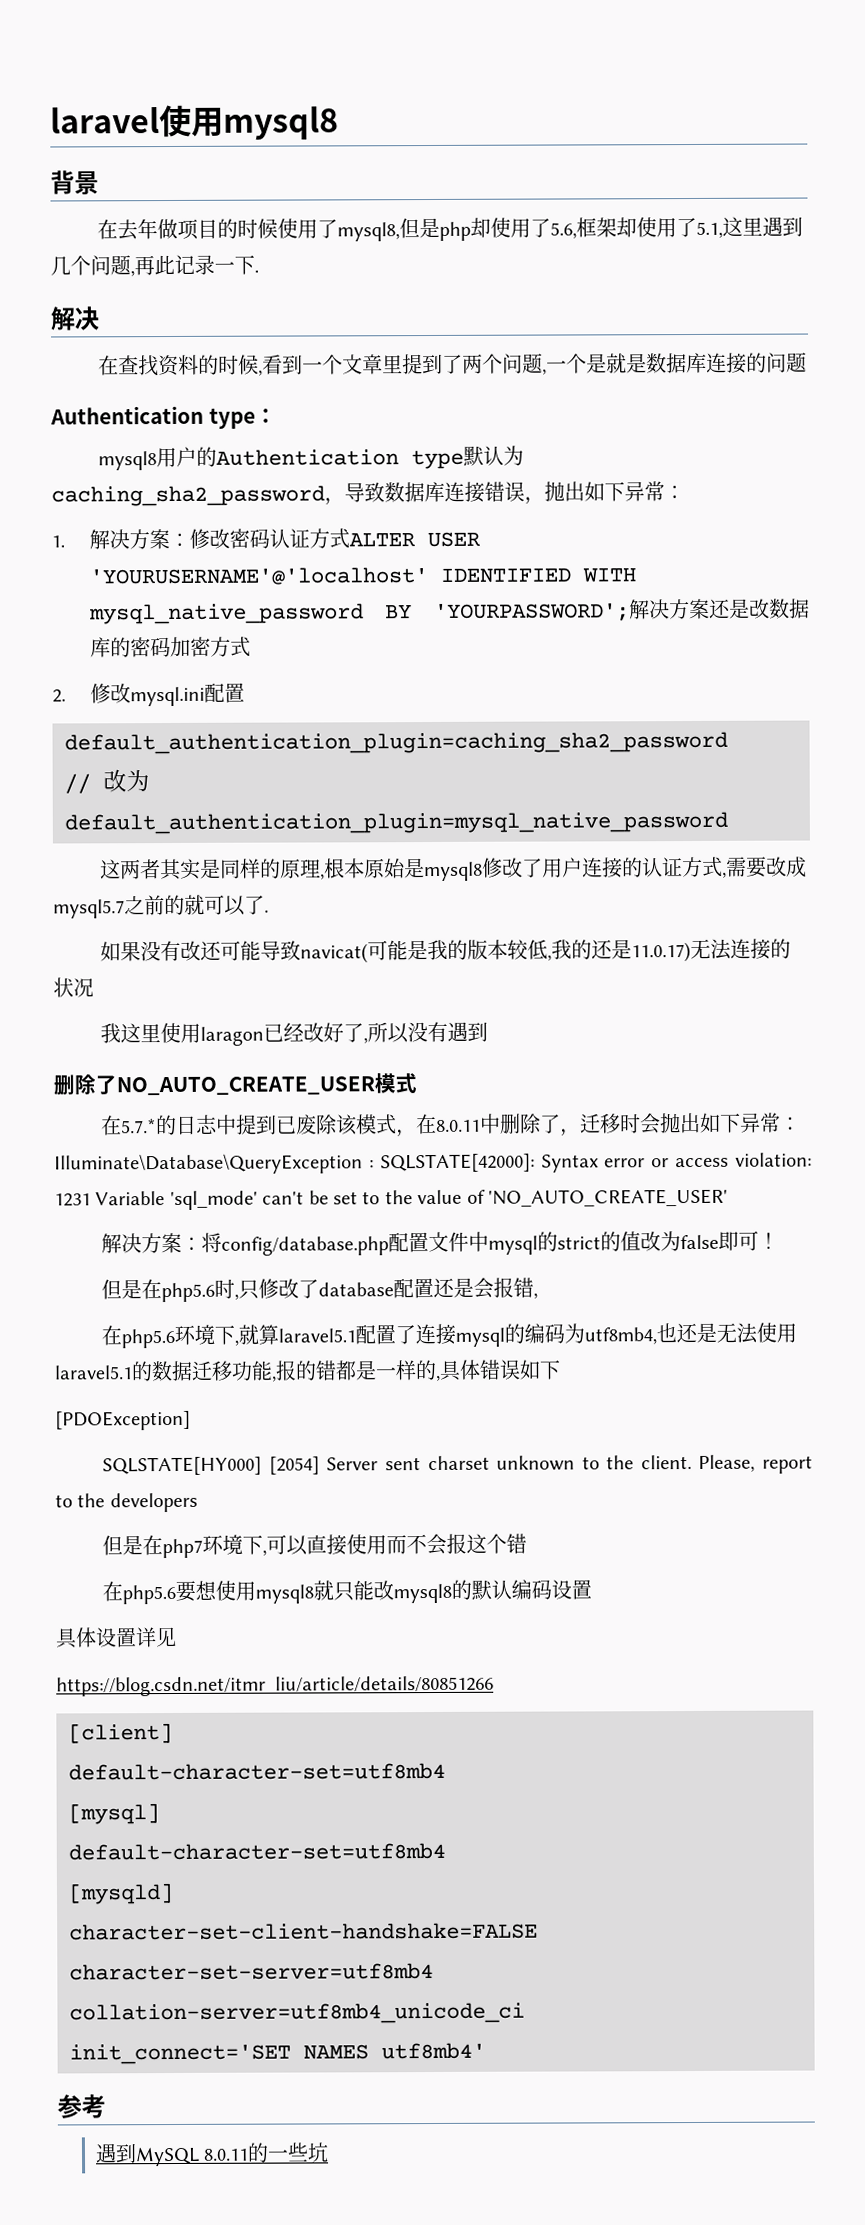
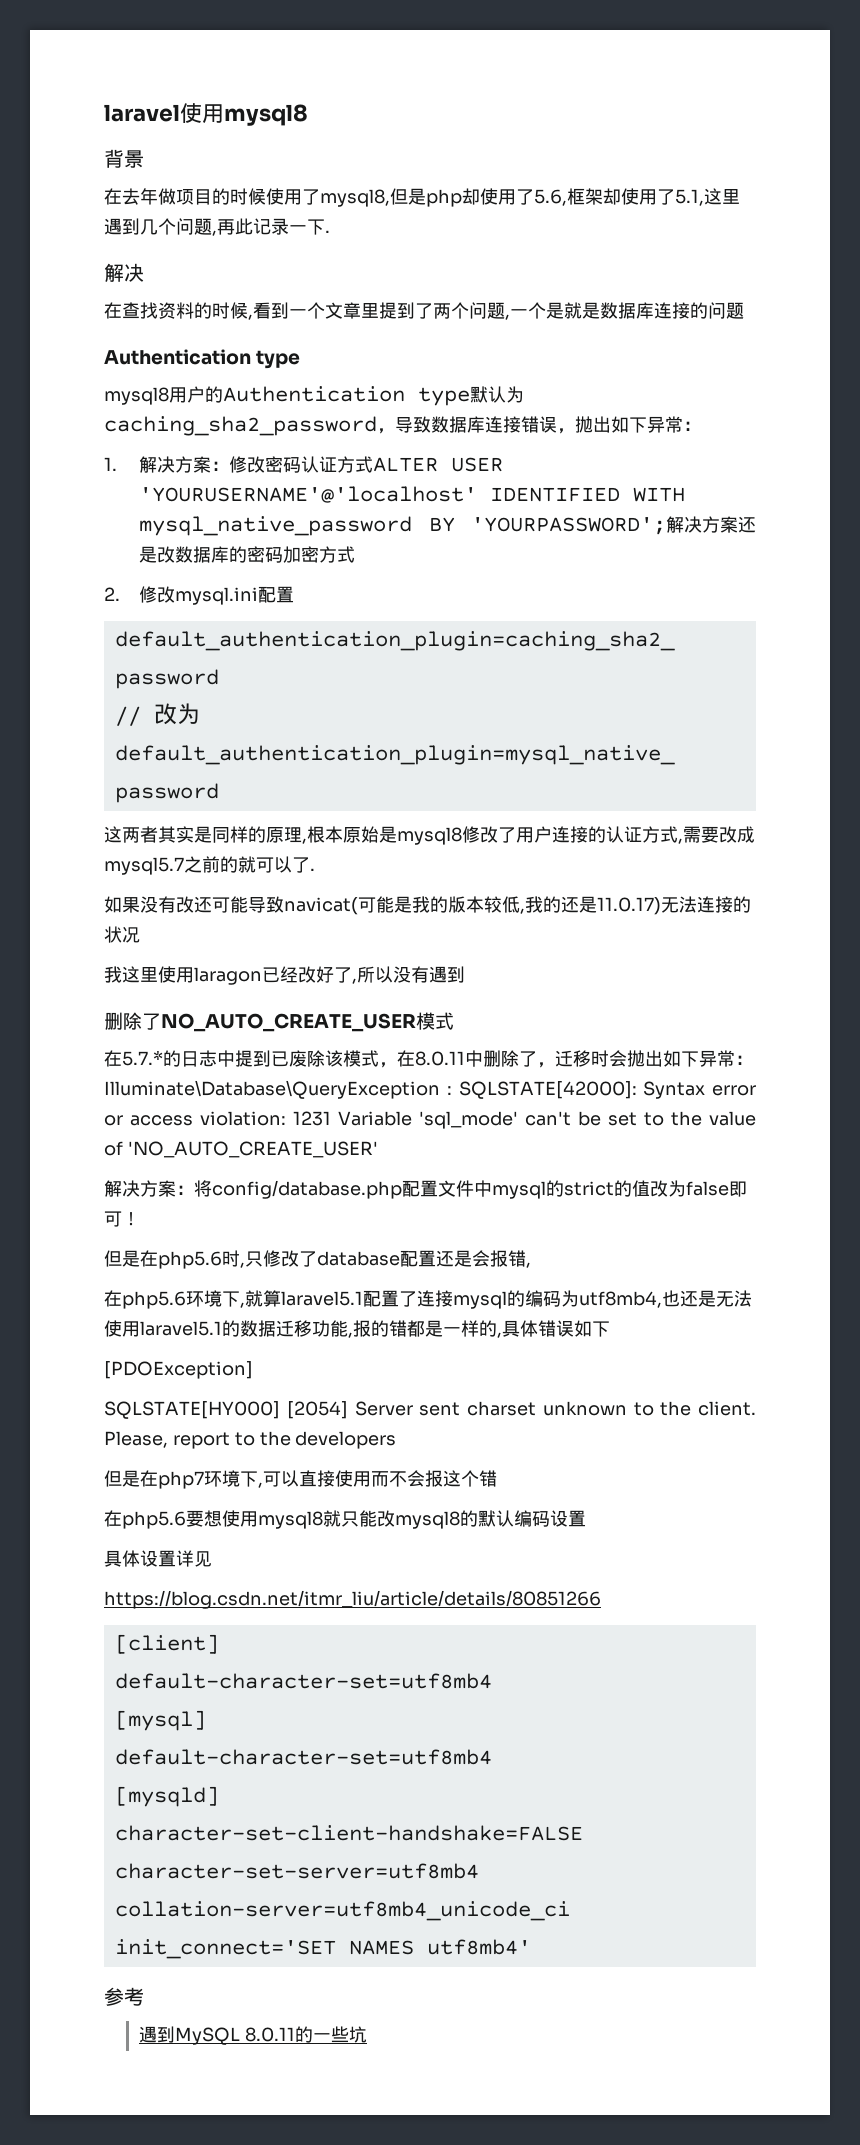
[254,408,277,424] ： -> (301, 359) none

